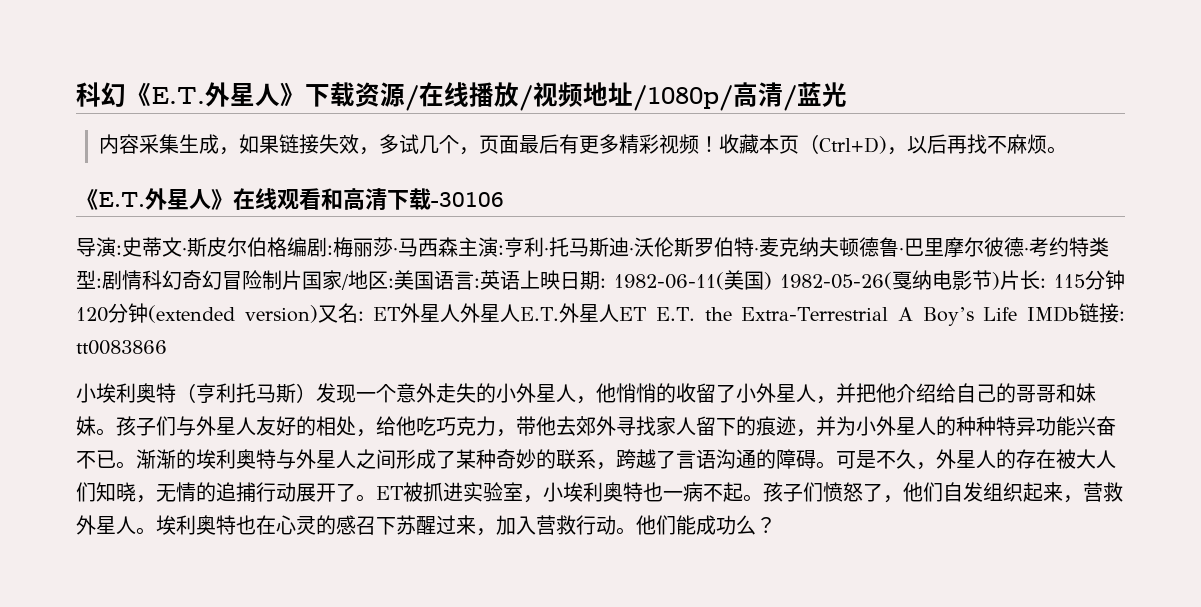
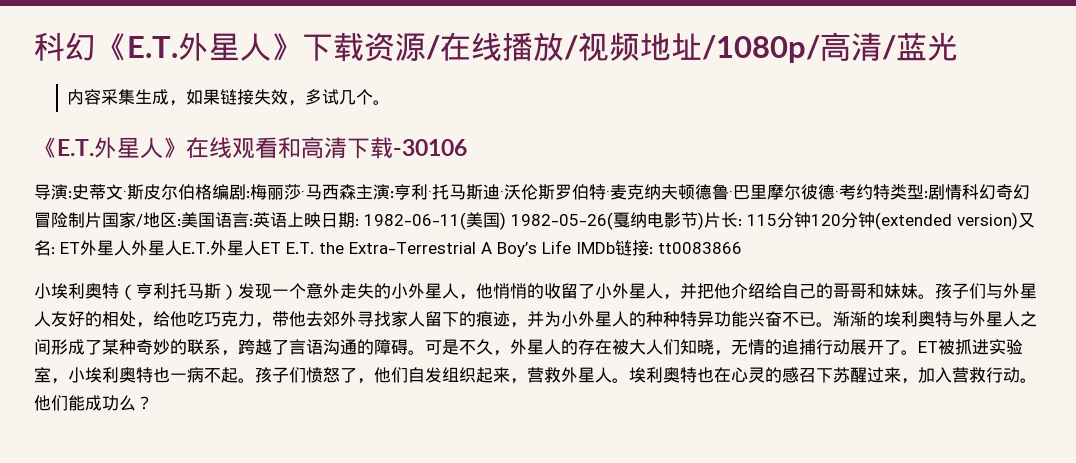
[459,134,1048,155] ，页面最后有更多精彩视频！收藏本页（Ctrl+D)，以后再找不麻烦 -> (374, 97) none

